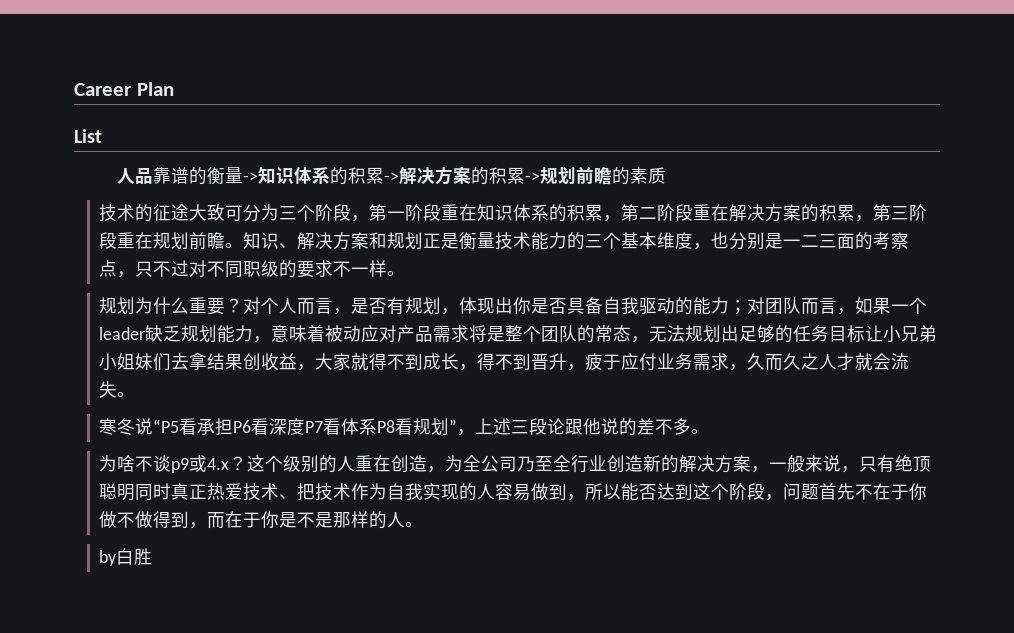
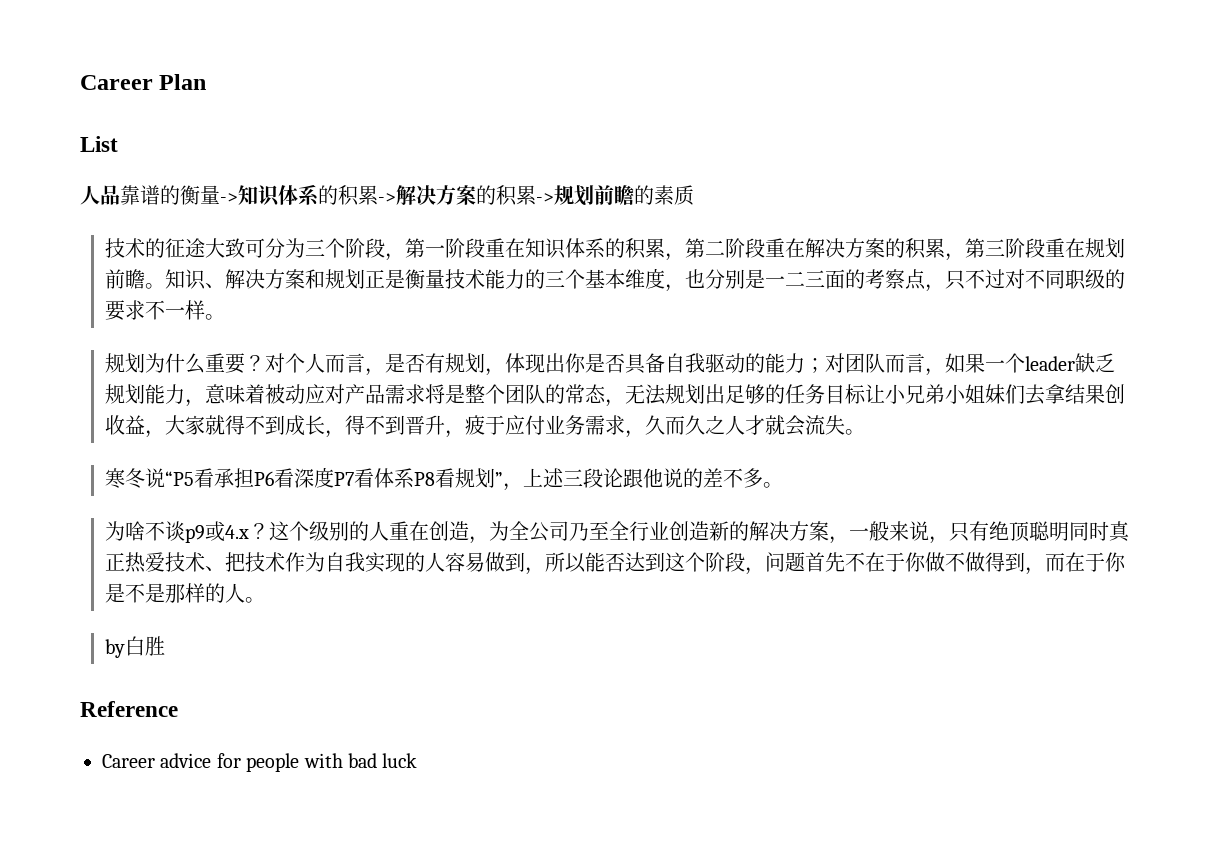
(153, 556) none -> [80,701,178,717] [102,753,418,772] // Reference // Career advice for people with bad luck

